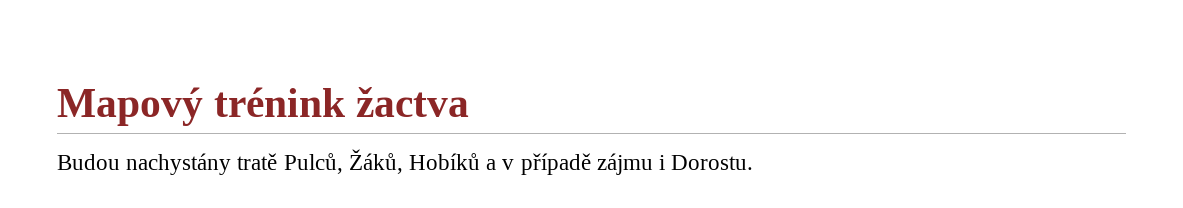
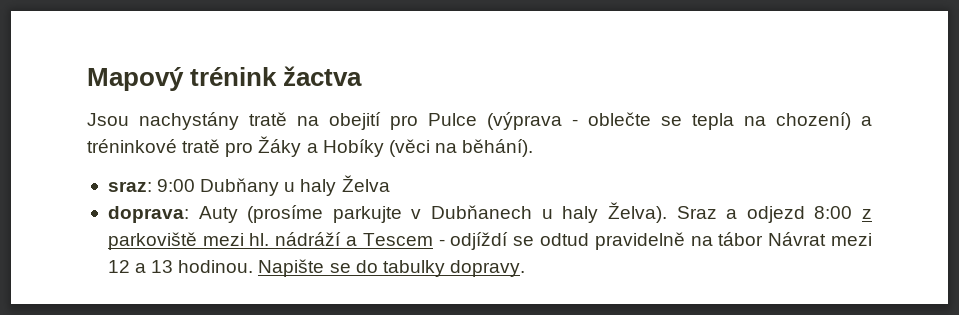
[57,154,120,170] Budou -> [87,113,129,126] Jsou
[283,149,754,175] Pulců, Žáků, Hobíků a v případě zájmu i Dorostu. -> [297,112,872,130] [87,136,534,157] [107,175,390,196] [107,202,873,223] [107,232,872,250] [107,259,525,277] na obejití pro Pulce (výprava - oblečte se tepla na chození) a tréninkové tratě pro Žáky a Hobíky (věci na běhání). // sraz: 9:00 Dubňany u haly Želva // doprava: Auty (prosíme parkujte v Dubňanech u haly Želva). Sraz a odjezd 8:00 z parkoviště mezi hl. nádráží a Tescem - odjíždí se odtud pravidelně na tábor Návrat mezi 12 a 13 hodinou. Napište se do tabulky dopravy.

